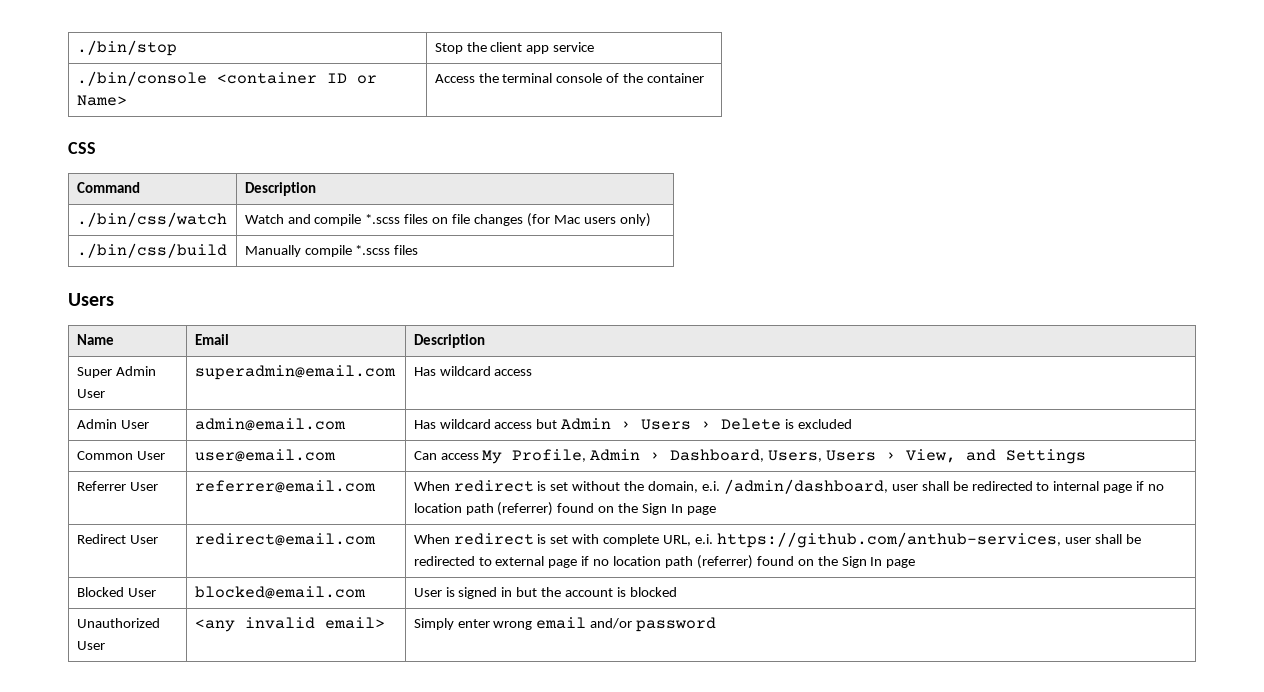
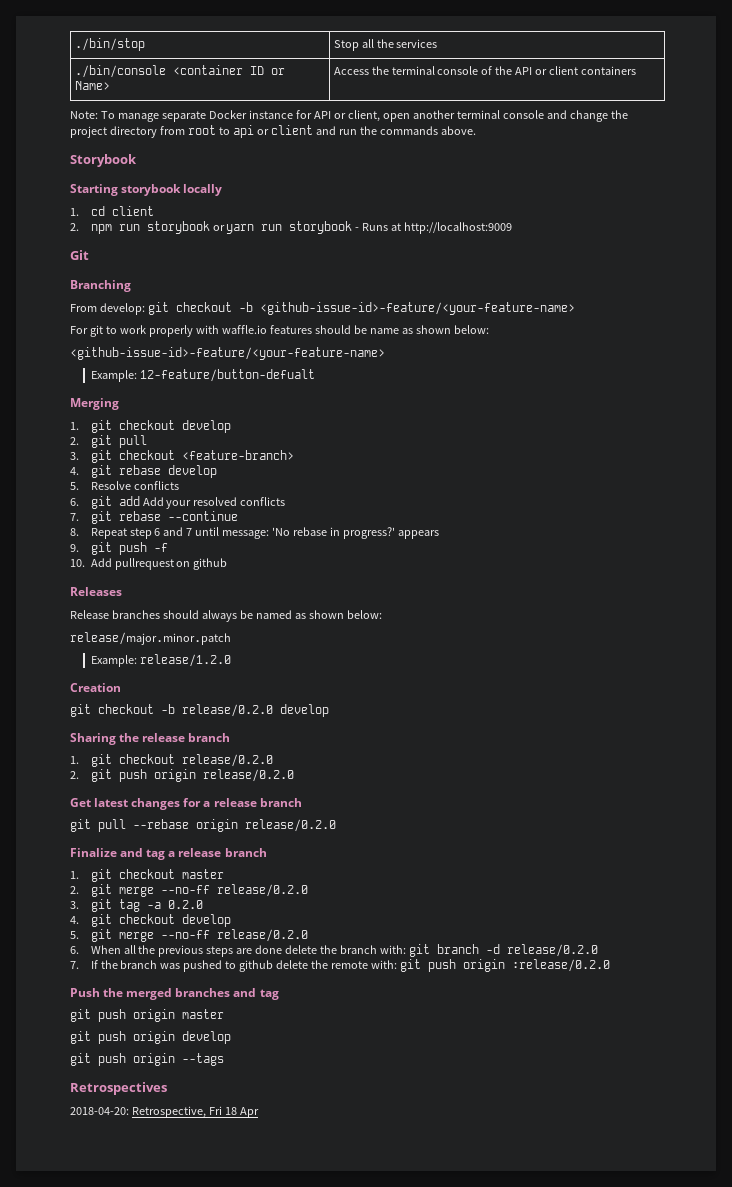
[466,42,595,54] the client app service -> [361,39,438,48] all the services
[647,73,705,83] [68,142,96,154] [76,182,140,193] [244,182,316,196] [76,212,227,227] [244,213,651,227] [76,243,227,258] [244,245,419,257] [68,293,114,306] [76,334,114,345] [194,334,229,345] [413,334,485,348] [76,366,156,378] [76,389,105,398] [194,365,396,380] [413,366,533,376] [76,419,149,429] [194,418,346,431] [413,418,853,430] [76,451,165,460] [194,449,336,462] [413,449,1087,464] [76,481,158,491] [194,480,376,493] [413,479,1165,494] [413,502,716,516] [76,534,158,544] [194,533,376,546] [413,532,1141,548] [413,555,916,569] [76,587,156,597] [194,586,366,599] [413,587,677,599] [76,618,160,628] [76,641,105,650] [194,617,385,632] [413,617,717,632] container // CSS // Command | Description // ./bin/css/watch | Watch and compile *.scss files on file changes (for Mac users only) // ./bin/css/build | Manually compile *.scss files // Users // Name | Email | Description // Super Admin User | superadmin@email.com | Has wildcard access // Admin User | admin@email.com | Has wildcard access but Admin › Users › Delete is excluded // Common User | user@email.com | Can access My Profile, Admin › Dashboard, Users, Users › View, and Settings // Referrer User | referrer@email.com | When redirect is set without the domain, e.i. /admin/dashboard, user shall be redirected to internal page if no location path (referrer) found on the Sign In page // Redirect User | redirect@email.com | When redirect is set with complete URL, e.i. https://github.com/anthub-services, user shall be redirected to external page if no location path (referrer) found on the Sign In page // Blocked User | blocked@email.com | User is signed in but the account is blocked // Unauthorized User | <any invalid email> | Simply enter wrong email and/or password -> [515,66,637,75] [70,110,628,122] [70,125,476,138] [70,154,137,167] [70,184,223,196] [70,206,154,216] [70,221,513,234] [70,250,89,260] [70,280,131,292] [70,302,575,315] [70,325,489,337] [70,347,385,360] [90,369,315,382] [70,398,119,410] [70,420,231,433] [70,435,147,448] [70,450,294,463] [70,465,217,478] [70,481,179,490] [70,496,286,509] [70,511,238,524] [70,527,440,539] [70,542,168,555] [70,558,228,570] [70,587,122,596] [70,610,382,622] [70,632,231,645] [90,654,231,667] [70,683,121,692] [70,704,329,717] [70,733,231,745] [70,754,273,767] [70,769,294,782] [70,798,302,810] [70,819,336,832] [70,848,267,860] [70,869,224,882] [70,884,308,897] [70,899,203,912] [70,914,231,927] [70,929,308,942] [70,944,599,957] [70,959,611,972] [70,988,279,1000] [70,1009,224,1022] [70,1031,231,1044] [70,1053,224,1066] [70,1082,167,1095] [70,1106,259,1118] API or client containers // Note: To manage separate Docker instance for API or client, open another terminal console and change the project directory from root to api or client and run the commands above. // Storybook // Starting storybook locally // 1. cd client // 2. npm run storybook or yarn run storybook - Runs at http://localhost:9009 // Git // Branching // From develop: git checkout -b <github-issue-id>-feature/<your-feature-name> // For git to work properly with waffle.io features should be name as shown below: // <github-issue-id>-feature/<your-feature-name> // Example: 12-feature/button-defualt // Merging // 1. git checkout develop // 2. git pull // 3. git checkout <feature-branch> // 4. git rebase develop // 5. Resolve conflicts // 6. git add Add your resolved conflicts // 7. git rebase --continue // 8. Repeat step 6 and 7 until message: 'No rebase in progress?' appears // 9. git push -f // 10. Add pullrequest on github // Releases // Release branches should always be named as shown below: // release/major.minor.patch // Example: release/1.2.0 // Creation // git checkout -b release/0.2.0 develop // Sharing the release branch // 1. git checkout release/0.2.0 // 2. git push origin release/0.2.0 // Get latest changes for a release branch // git pull --rebase origin release/0.2.0 // Finalize and tag a release branch // 1. git checkout master // 2. git merge --no-ff release/0.2.0 // 3. git tag -a 0.2.0 // 4. git checkout develop // 5. git merge --no-ff release/0.2.0 // 6. When all the previous steps are done delete the branch with: git branch -d release/0.2.0 // 7. If the branch was pushed to github delete the remote with: git push origin :release/0.2.0 // Push the merged branches and tag // git push origin master // git push origin develop // git push origin --tags // Retrospectives // 2018-04-20: Retrospective, Fri 18 Apr

